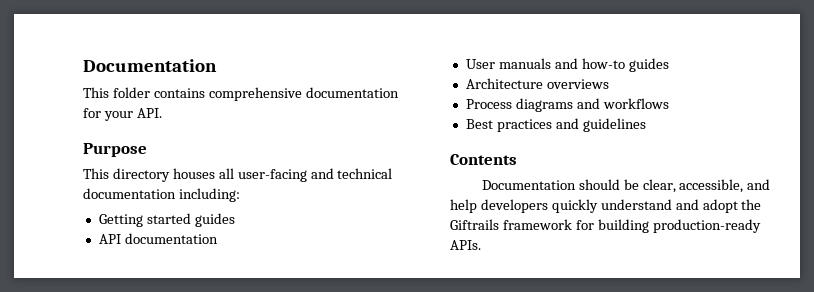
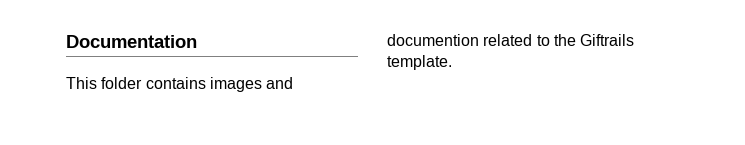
[208,87,399,101] [83,108,162,121] [83,143,147,157] [83,168,393,182] [83,188,240,202] [98,213,235,227] [98,233,218,244] [465,58,669,72] [465,78,609,89] [465,98,669,112] [465,118,646,132] [450,154,517,165] [481,179,771,193] [450,199,762,213] [450,219,761,233] [450,240,481,250] comprehensive documentation for your API. // Purpose // This directory houses all user-facing and technical documentation including: // Getting started guides // API documentation // User manuals and how-to guides // Architecture overviews // Process diagrams and workflows // Best practices and guidelines // Contents // Documentation should be clear, accessible, and help developers quickly understand and adopt the Giftrails framework for building production-ready APIs. -> [209,77,294,92] [387,34,635,46] [387,55,452,70] images and documention related to the Giftrails template.

